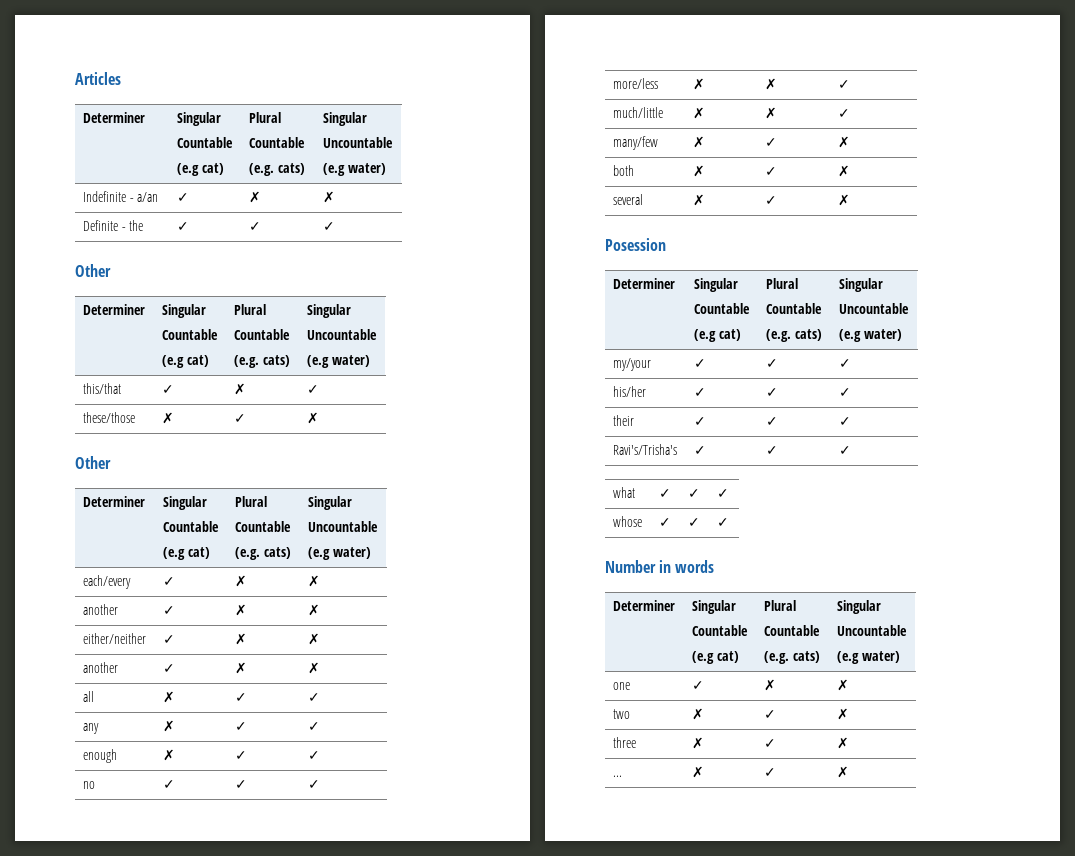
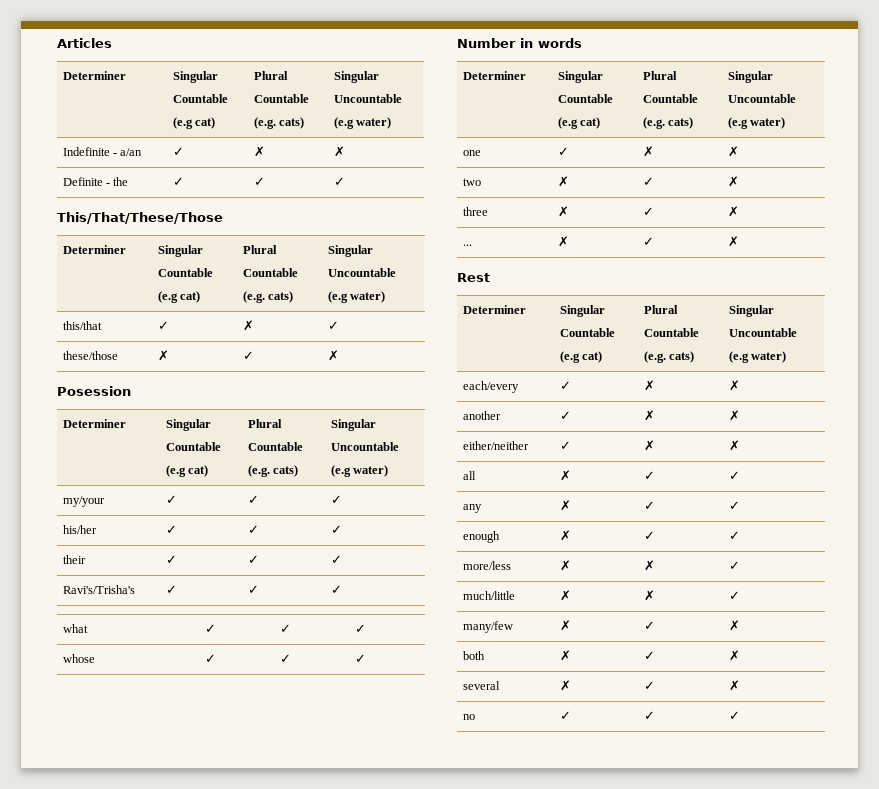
[75,264,111,277] Other -> [57,212,223,224] This/That/These/Those
[75,456,111,469] [83,496,146,507] [163,496,208,510] [163,521,220,532] [163,547,210,560] [235,496,268,507] [235,521,292,532] [235,547,291,560] [308,496,353,510] [308,521,379,532] [308,547,371,560] [83,575,132,589] [163,577,176,586] [235,575,248,587] [308,575,321,587] [83,604,119,615] [163,606,176,615] [235,604,248,616] [308,604,321,616] [83,633,147,644] [163,635,176,644] [235,633,248,645] [308,633,321,645] [83,662,119,673] [163,664,176,673] [235,662,248,674] [308,662,321,674] [83,691,95,702] [163,691,176,703] [235,693,248,702] [308,693,321,702] [83,723,100,734] [163,720,176,732] [235,722,248,731] [308,722,321,731] [83,749,118,763] [163,749,176,761] [235,751,248,760] [308,751,321,760] [83,781,96,789] [163,780,176,789] [235,780,248,789] [308,780,321,789] [613,78,659,89] [693,78,706,90] [765,78,778,90] [838,80,851,89] [613,107,664,118] [693,107,706,119] [765,107,778,119] [838,109,851,118] [613,136,659,150] [693,136,706,148] [765,138,778,147] [838,136,851,148] [613,165,635,176] [693,165,706,177] [765,167,778,176] [838,165,851,177] [613,194,644,205] [693,194,706,206] [765,196,778,205] [838,194,851,206] // Other // Determiner | Singular // Countable // (e.g cat) | Plural // Countable // (e.g. cats) | Singular // Uncountable // (e.g water) // each/every | ✓ | ✗ | ✗ // another | ✓ | ✗ | ✗ // either/neither | ✓ | ✗ | ✗ // another | ✓ | ✗ | ✗ // all | ✗ | ✓ | ✓ // any | ✗ | ✓ | ✓ // enough | ✗ | ✓ | ✓ // no | ✓ | ✓ | ✓ // more/less | ✗ | ✗ | ✓ // much/little | ✗ | ✗ | ✓ // many/few | ✗ | ✓ | ✗ // both | ✗ | ✓ | ✗ // several | ✗ | ✓ | ✗ -> (339, 355) none
(850, 772) none -> [457,273,490,282] [462,305,526,314] [559,305,605,317] [559,328,615,337] [559,351,603,363] [643,305,678,314] [643,328,699,337] [643,351,695,363] [728,305,774,317] [728,328,797,337] [728,351,787,363] [462,381,519,393] [559,381,571,390] [643,380,655,391] [728,380,740,391] [462,411,501,420] [559,411,571,420] [643,410,655,421] [728,410,740,421] [462,441,529,450] [559,441,571,450] [643,440,655,451] [728,440,740,451] [462,471,476,480] [559,470,571,481] [643,471,655,480] [728,471,740,480] [462,504,482,513] [559,500,571,511] [643,501,655,510] [728,501,740,510] [462,531,500,543] [559,530,571,541] [643,531,655,540] [728,531,740,540] [462,561,511,570] [559,560,571,571] [643,560,655,571] [728,561,740,570] [462,591,515,600] [559,590,571,601] [643,590,655,601] [728,591,740,600] [462,621,513,633] [559,620,571,631] [643,621,655,630] [728,620,740,631] [462,651,485,660] [559,650,571,661] [643,651,655,660] [728,650,740,661] [462,681,500,690] [559,680,571,691] [643,681,655,690] [728,680,740,691] [462,714,475,720] [559,711,571,720] [643,711,655,720] [728,711,740,720] // Rest // Determiner | Singular // Countable // (e.g cat) | Plural // Countable // (e.g. cats) | Singular // Uncountable // (e.g water) // each/every | ✓ | ✗ | ✗ // another | ✓ | ✗ | ✗ // either/neither | ✓ | ✗ | ✗ // all | ✗ | ✓ | ✓ // any | ✗ | ✓ | ✓ // enough | ✗ | ✓ | ✓ // more/less | ✗ | ✗ | ✓ // much/little | ✗ | ✗ | ✓ // many/few | ✗ | ✓ | ✗ // both | ✗ | ✓ | ✗ // several | ✗ | ✓ | ✗ // no | ✓ | ✓ | ✓

